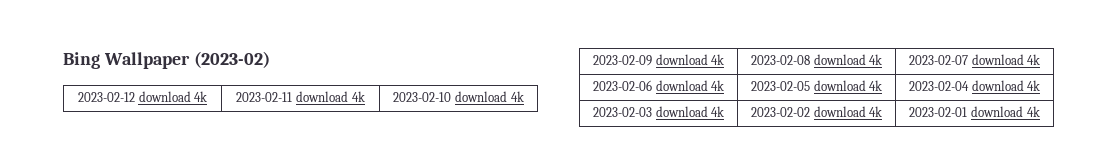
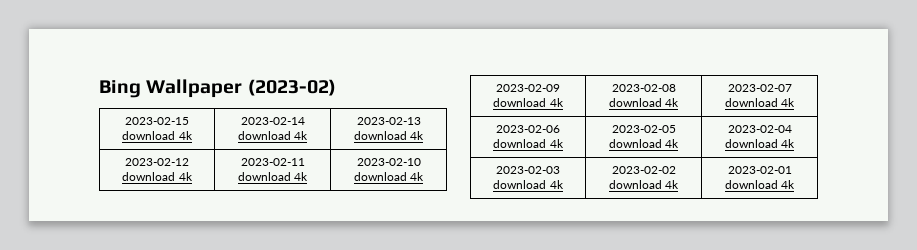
(270, 59) none -> [125,117,189,125] [122,131,193,140] [240,117,305,125] [237,131,309,140] [356,117,421,125] [353,131,425,140] // 2023-02-15 download 4k | 2023-02-14 download 4k | 2023-02-13 download 4k

